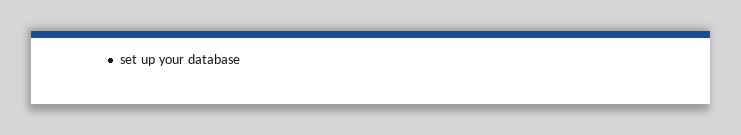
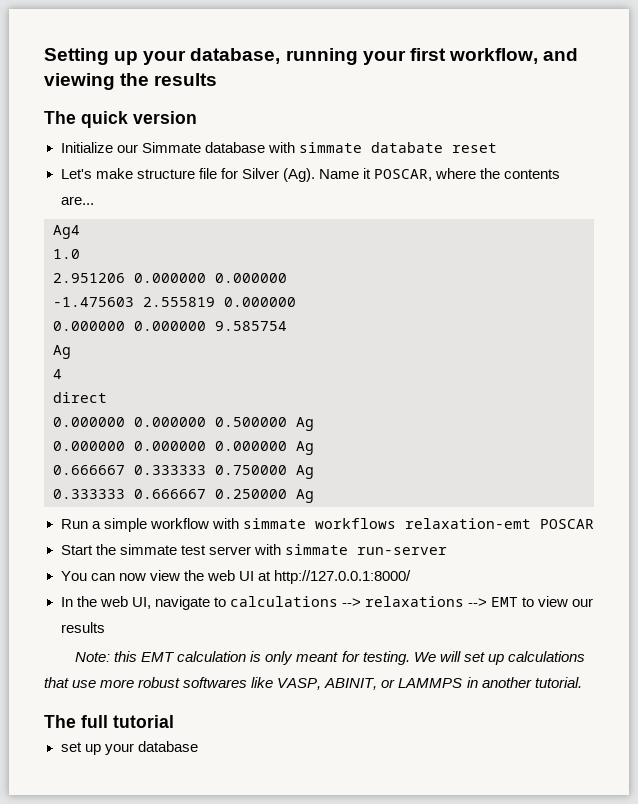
(120, 59) none -> [44,48,579,65] [44,73,218,90] [44,111,197,128] [60,142,497,153] [60,168,561,182] [60,196,94,205] [53,225,80,239] [53,249,80,259] [53,273,287,283] [53,297,296,307] [53,321,287,331] [53,345,71,359] [53,369,62,379] [53,392,107,403] [53,417,314,431] [53,441,314,455] [53,465,314,479] [53,489,314,503] [60,518,594,532] [60,544,447,555] [60,570,411,584] [60,596,594,610] [60,622,105,633] [75,651,585,665] [44,677,582,690] [44,715,174,728] Setting up your database, running your first workflow, and viewing the results // The quick version // Initialize our Simmate database with simmate databate reset // Let's make structure file for Silver (Ag). Name it POSCAR, where the contents are... // Ag4 // 1.0 // 2.951206 0.000000 0.000000 // -1.475603 2.555819 0.000000 // 0.000000 0.000000 9.585754 // Ag // 4 // direct // 0.000000 0.000000 0.500000 Ag // 0.000000 0.000000 0.000000 Ag // 0.666667 0.333333 0.750000 Ag // 0.333333 0.666667 0.250000 Ag // Run a simple workflow with simmate workflows relaxation-emt POSCAR // Start the simmate test server with simmate run-server // You can now view the web UI at http://127.0.0.1:8000/ // In the web UI, navigate to calculations --> relaxations --> EMT to view our results // Note: this EMT calculation is only meant for testing. We will set up calculations that use more robust softwares like VASP, ABINIT, or LAMMPS in another tutorial. // The full tutorial //

